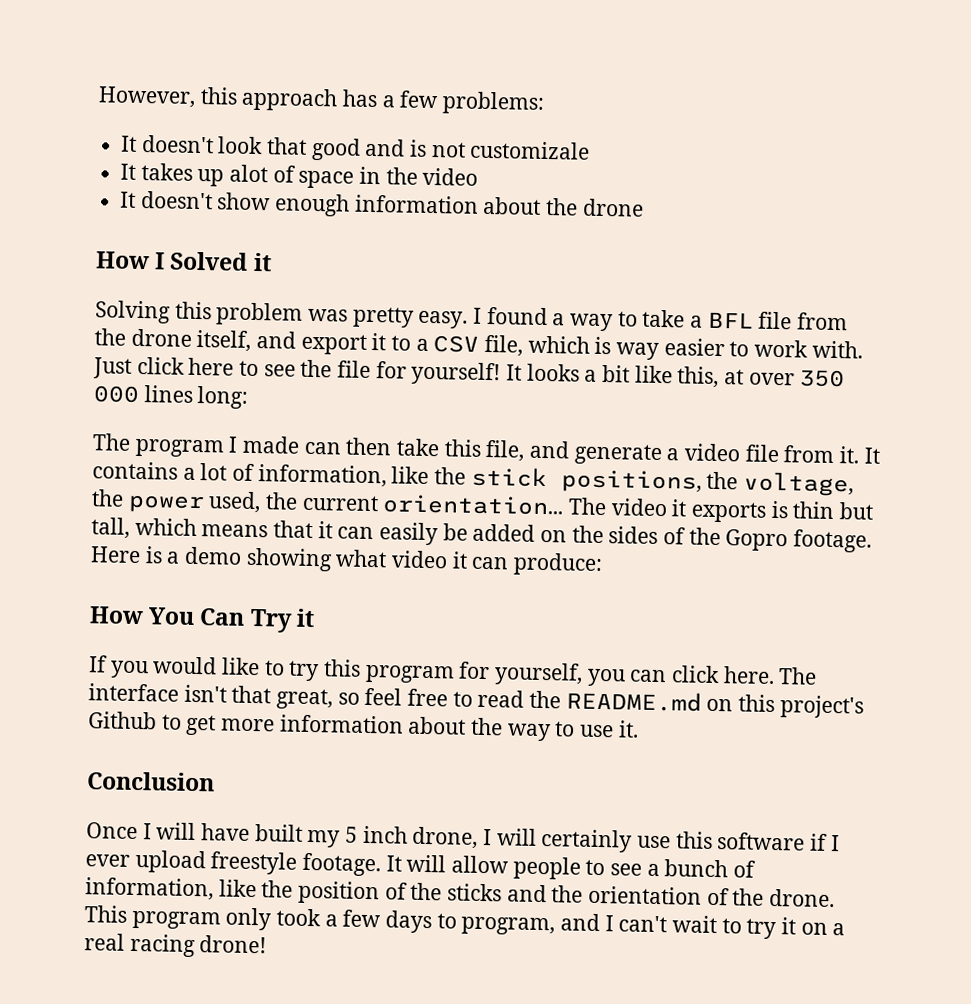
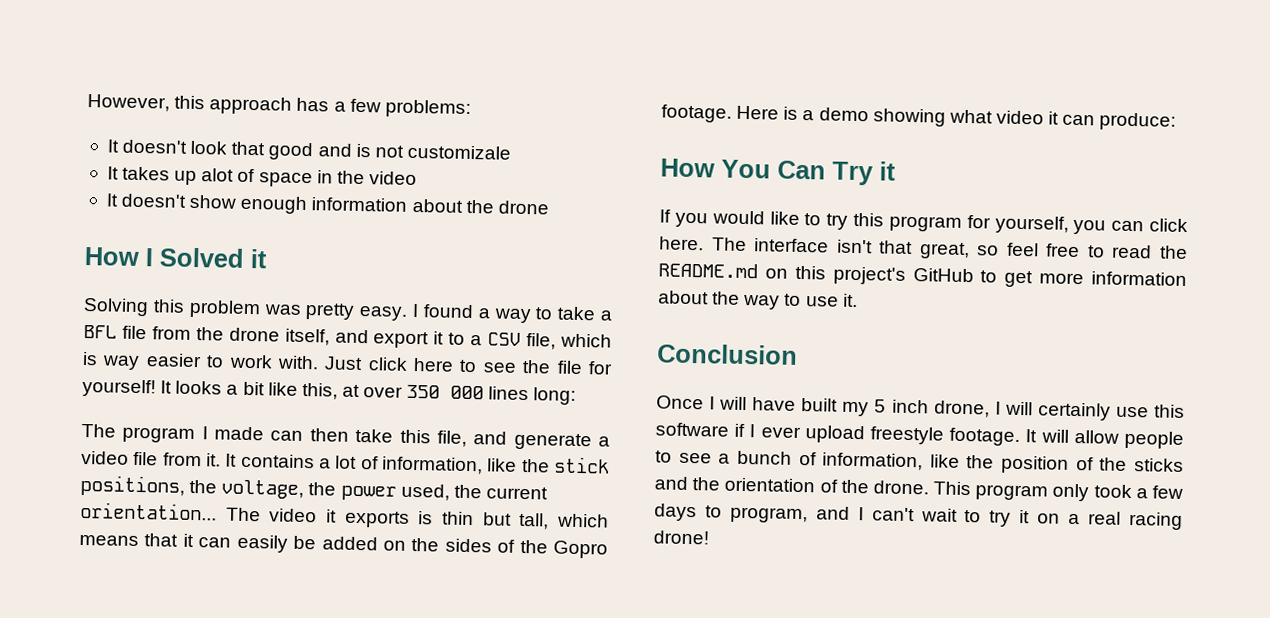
[88,711,157,730] Github -> [912,268,974,283] GitHub

